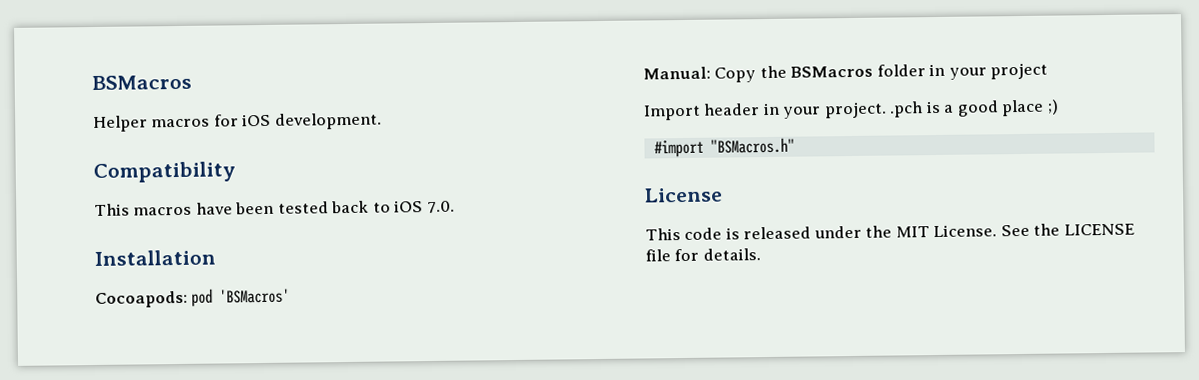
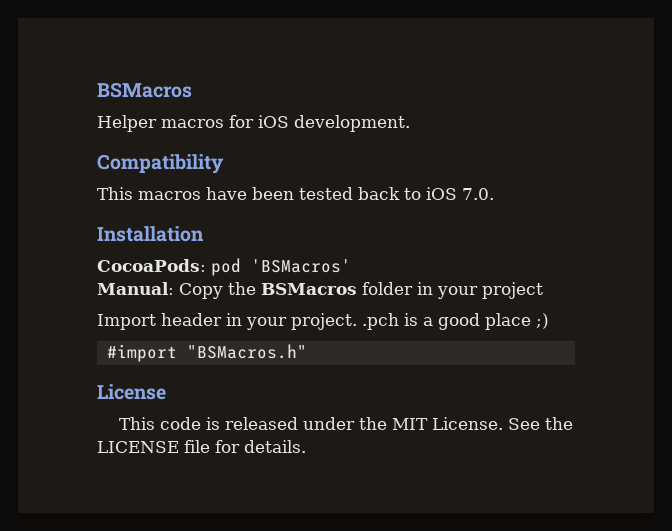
[95,290,188,308] Cocoapods: -> [97,259,206,272] CocoaPods:

